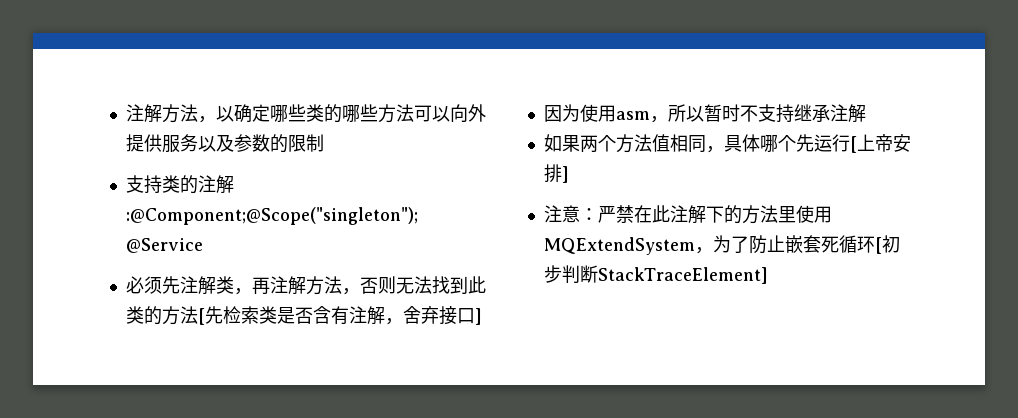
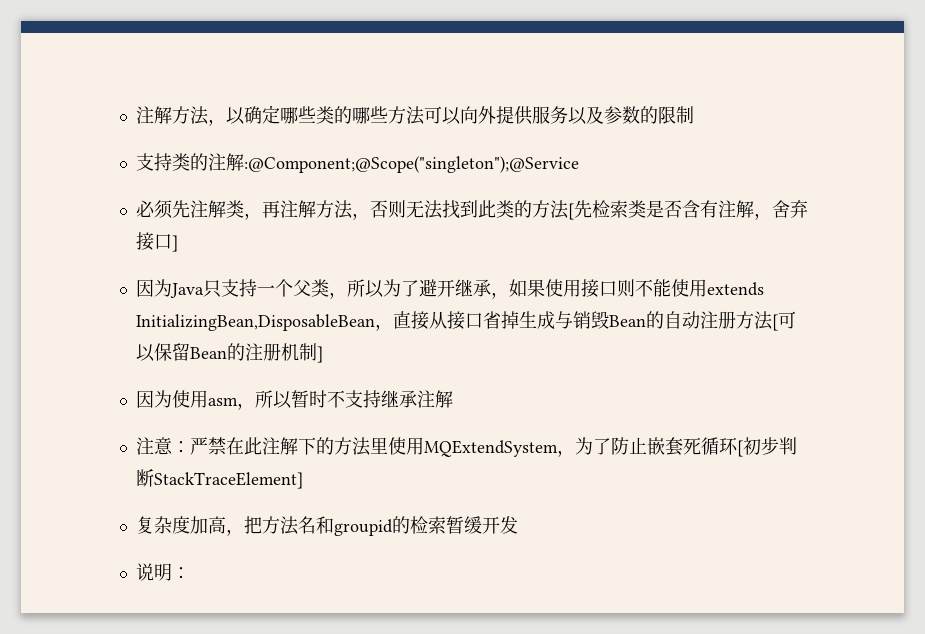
(482, 316) none -> [135,279,764,299] [135,311,796,331] [135,343,323,363] // 因为Java只支持一个父类，所以为了避开继承，如果使用接口则不能使用extends InitializingBean,DisposableBean，直接从接口省掉生成与销毁Bean的自动注册方法[可以保留Bean的注册机制]
[543,134,911,153] [543,164,569,183] // 如果两个方法值相同，具体哪个先运行[上帝安排] -> (453, 399) none
(768, 275) none -> [135,516,518,536] [135,563,190,581] // 复杂度加高，把方法名和groupid的检索暂缓开发 // 说明：

